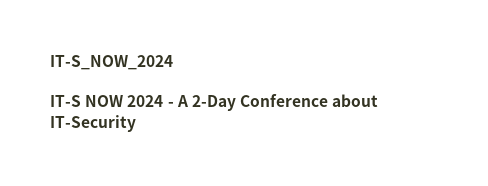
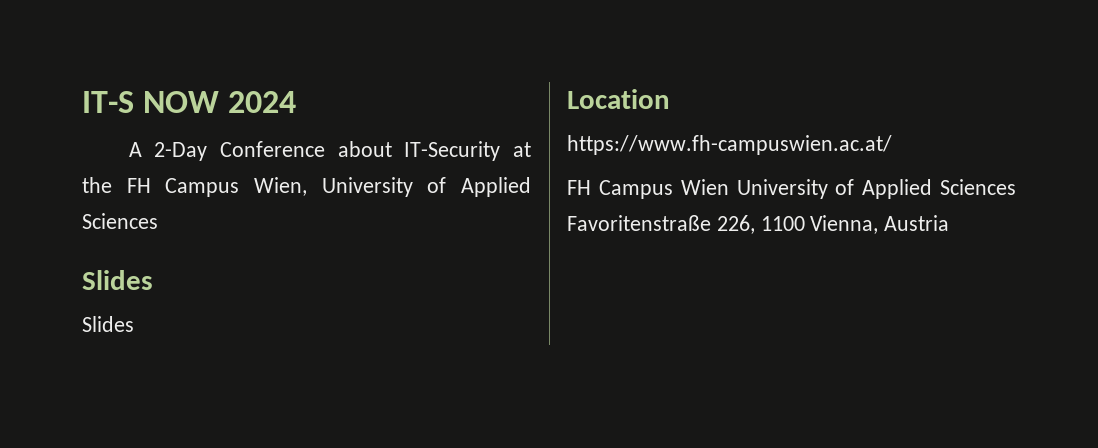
[50,55,173,70] IT-S_NOW_2024 // -> (82, 102) none
[167,102,174,107] - -> (297, 102) //
(136, 123) none -> [512,142,531,157] [82,177,531,197] [82,213,158,229] [82,270,153,290] [82,316,134,332] [567,89,670,109] [567,135,892,155] [567,179,1016,199] [567,215,950,234] at the FH Campus Wien, University of Applied Sciences // Slides // Slides // Location // https://www.fh-campuswien.ac.at/ // FH Campus Wien University of Applied Sciences Favoritenstraße 226, 1100 Vienna, Austria

